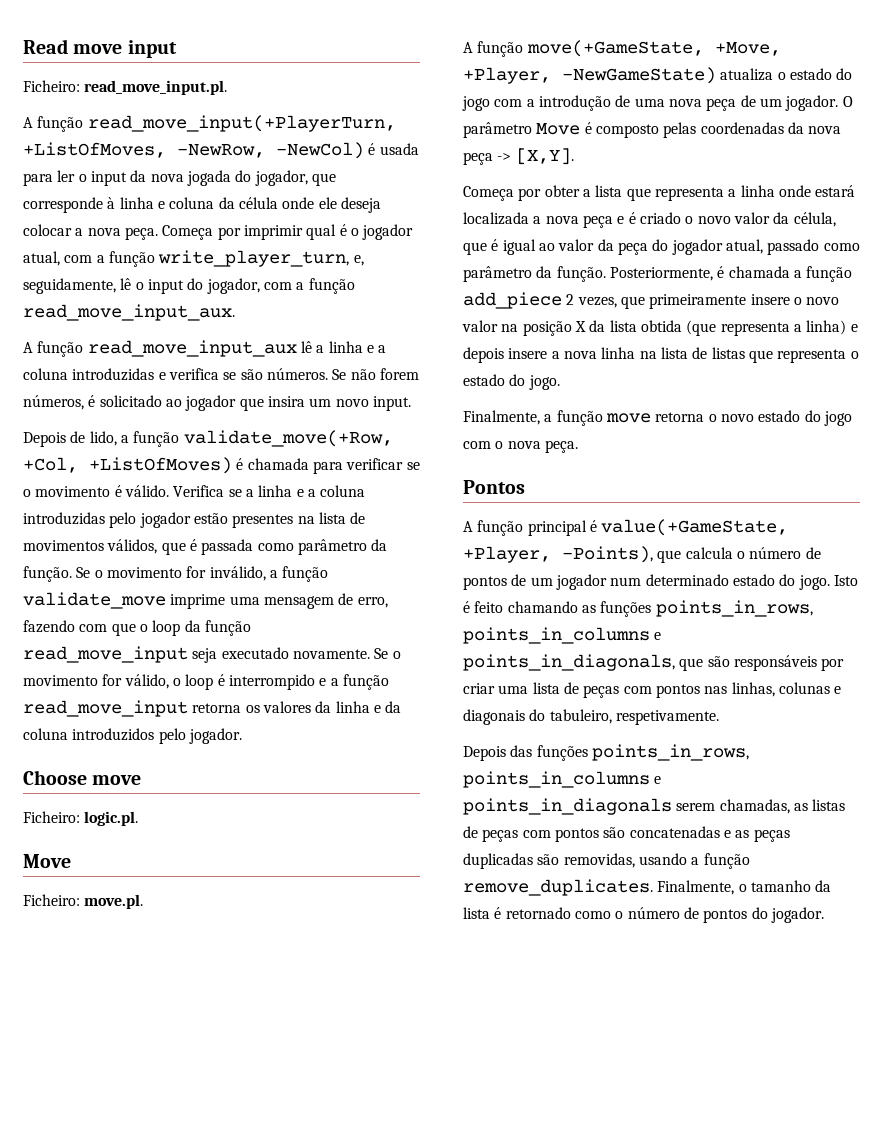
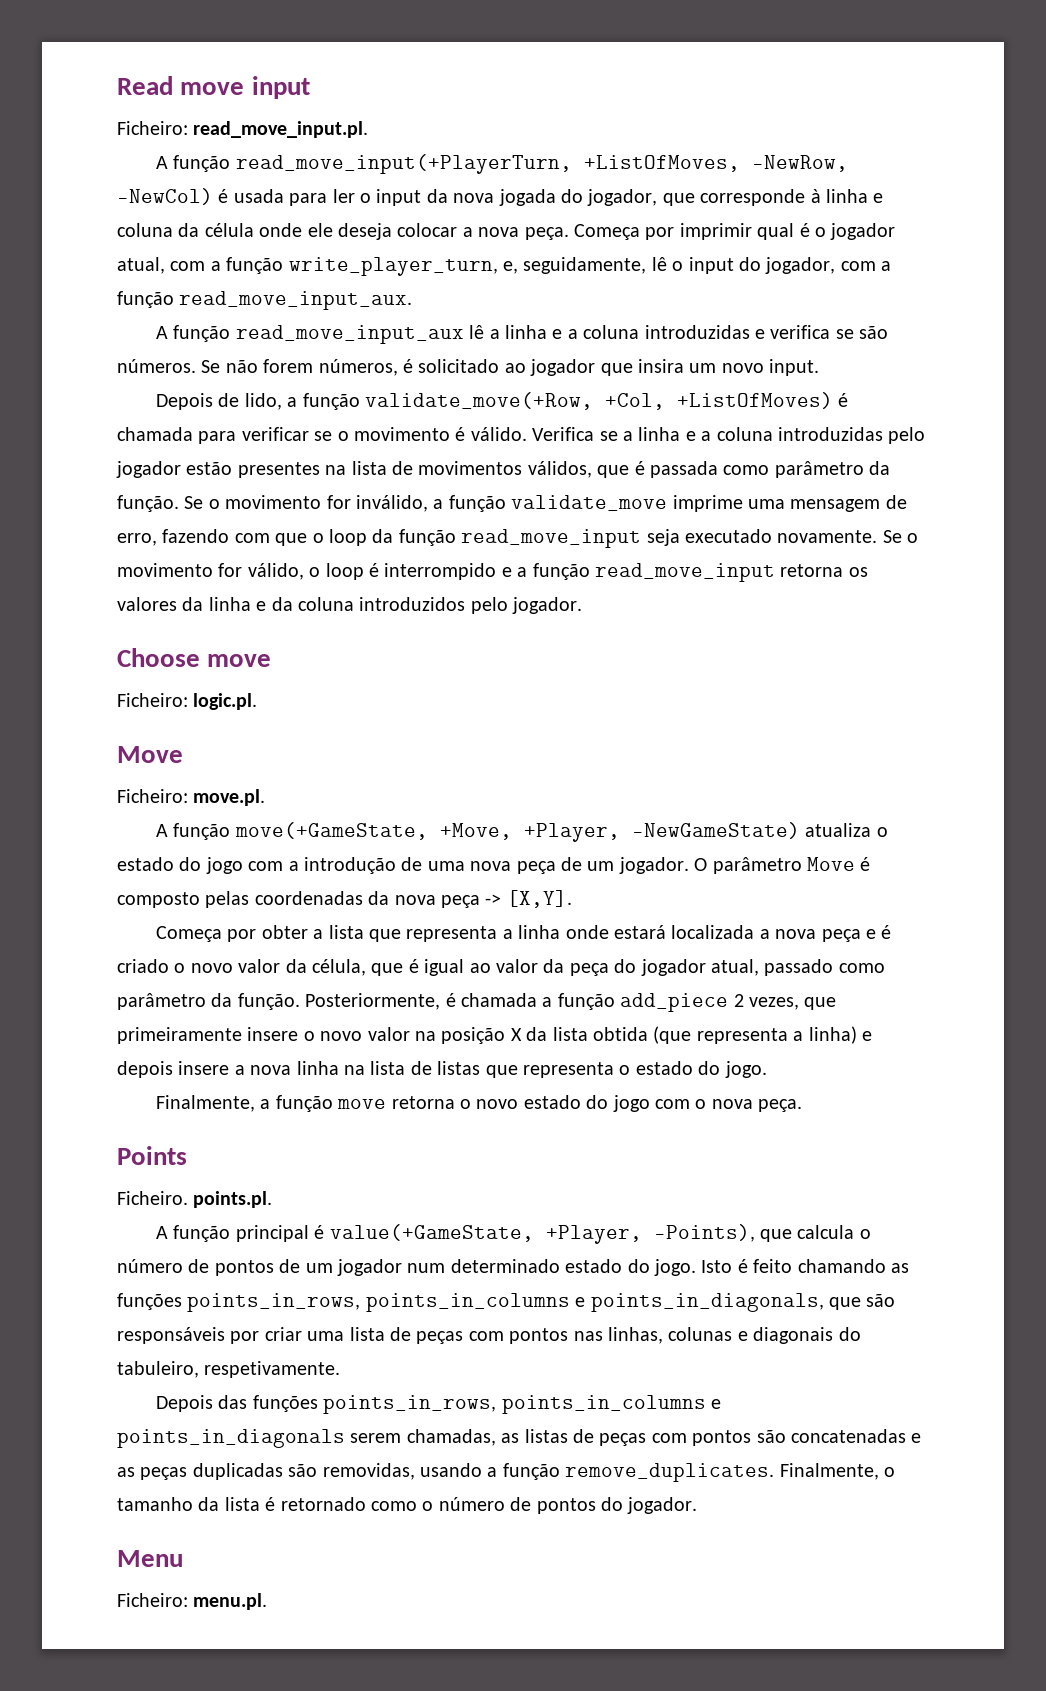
[463,480,525,494] Pontos -> [117,1146,187,1165] [117,1191,273,1208] Points // Ficheiro. points.pl.
(824, 915) none -> [117,1550,183,1567] [117,1593,268,1610] // Menu // Ficheiro: menu.pl.

